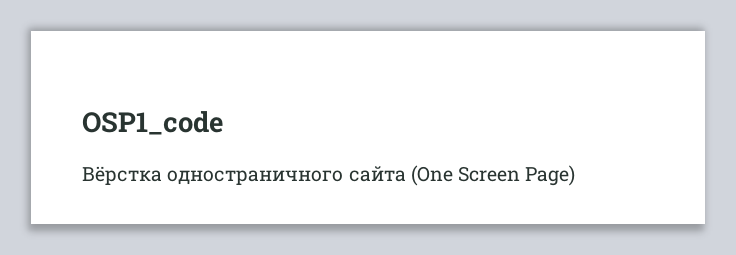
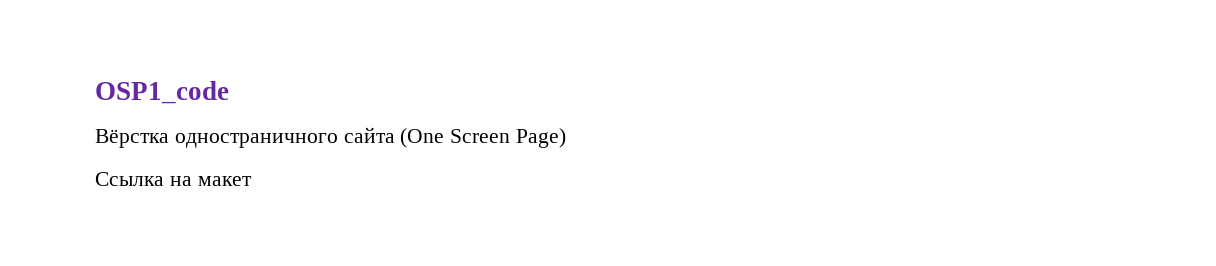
(576, 175) none -> [95,172,252,186] // Ссылка на макет

